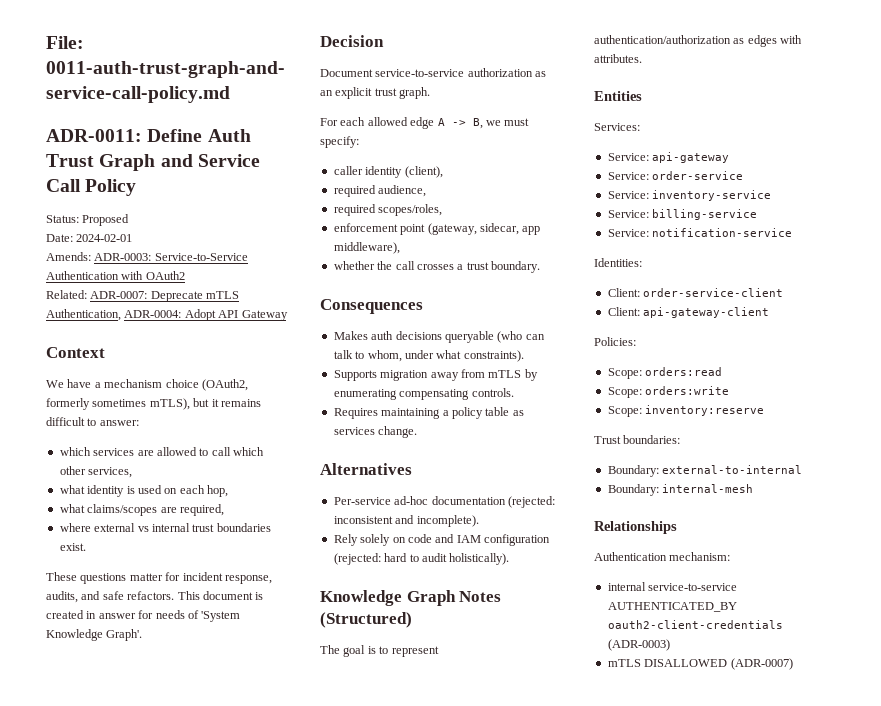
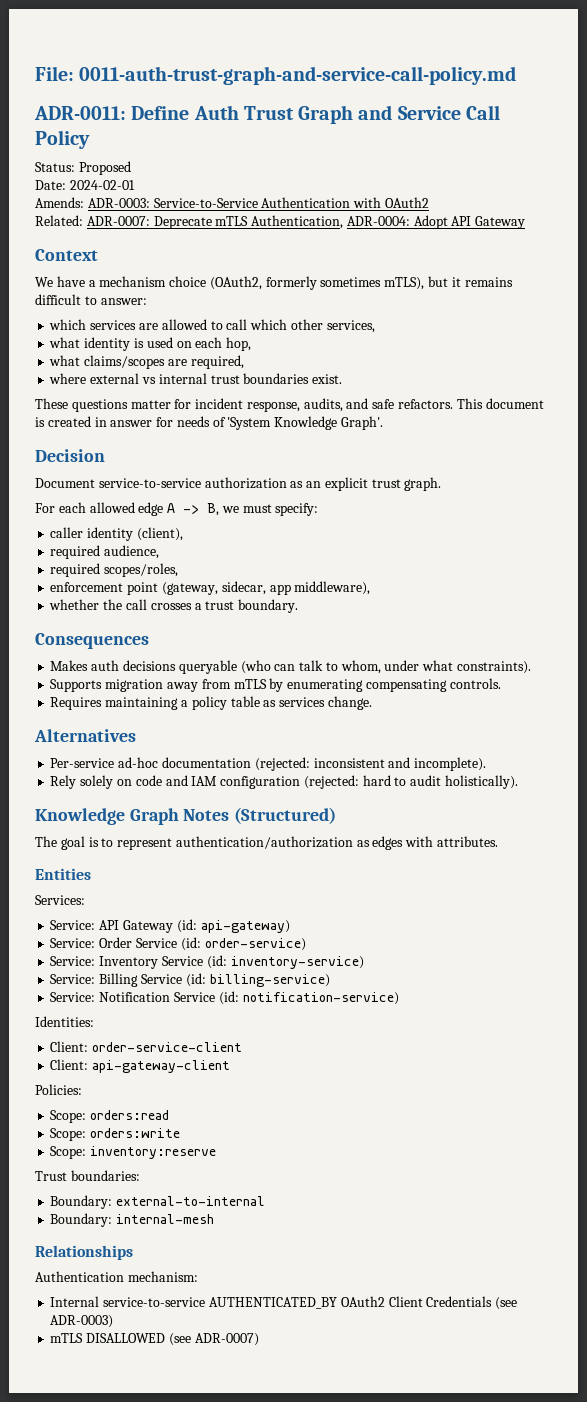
[652,152,730,163] [607,171,744,180] [607,190,772,201] [607,209,758,220] [607,228,793,237] api-gateway // Service: order-service // Service: inventory-service // Service: billing-service // Service: notification-service -> [99,919,290,933] [50,937,306,951] [50,955,364,969] [50,973,330,987] [50,991,399,1005] API Gateway (id: api-gateway) // Service: Order Service (id: order-service) // Service: Inventory Service (id: inventory-service) // Service: Billing Service (id: billing-service) // Service: Notification Service (id: notification-service)
[607,582,646,591] internal -> [50,1296,100,1307] Internal
[607,620,783,629] [607,639,670,651] oauth2-client-credentials (ADR-0003) -> [340,1296,518,1310] [50,1315,114,1328] OAuth2 Client Credentials (see ADR-0003)
[730,658,793,670] (ADR-0007) -> [168,1333,259,1346] (see ADR-0007)

